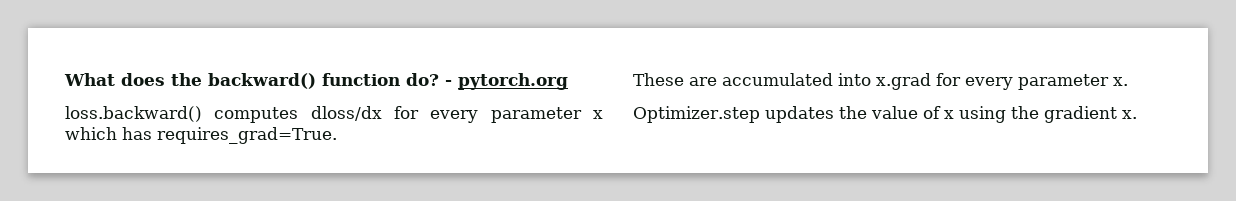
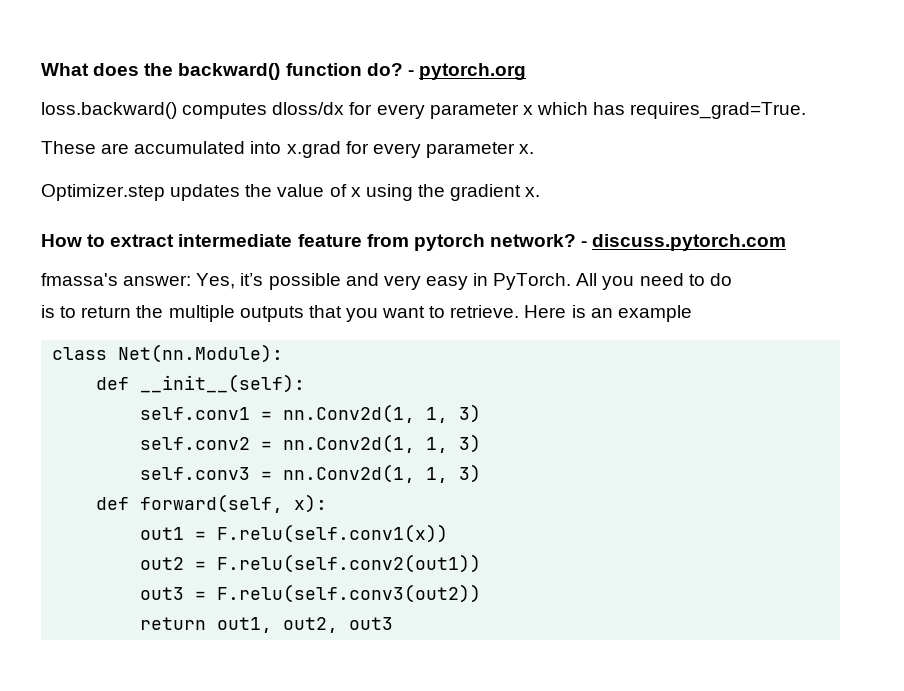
(1137, 114) none -> [41,234,787,251] [41,273,732,290] [41,305,692,322] [52,344,284,363] [96,374,306,393] [140,404,482,423] [140,434,482,453] [140,464,482,483] [96,494,328,513] [140,524,449,543] [140,554,482,573] [140,584,482,603] [140,617,394,633] // How to extract intermediate feature from pytorch network? - discuss.pytorch.com // fmassa's answer: Yes, it’s possible and very easy in PyTorch. All you need to do // is to return the multiple outputs that you want to retrieve. Here is an example // class Net(nn.Module): // def __init__(self): // self.conv1 = nn.Conv2d(1, 1, 3) // self.conv2 = nn.Conv2d(1, 1, 3) // self.conv3 = nn.Conv2d(1, 1, 3) // def forward(self, x): // out1 = F.relu(self.conv1(x)) // out2 = F.relu(self.conv2(out1)) // out3 = F.relu(self.conv3(out2)) // return out1, out2, out3

